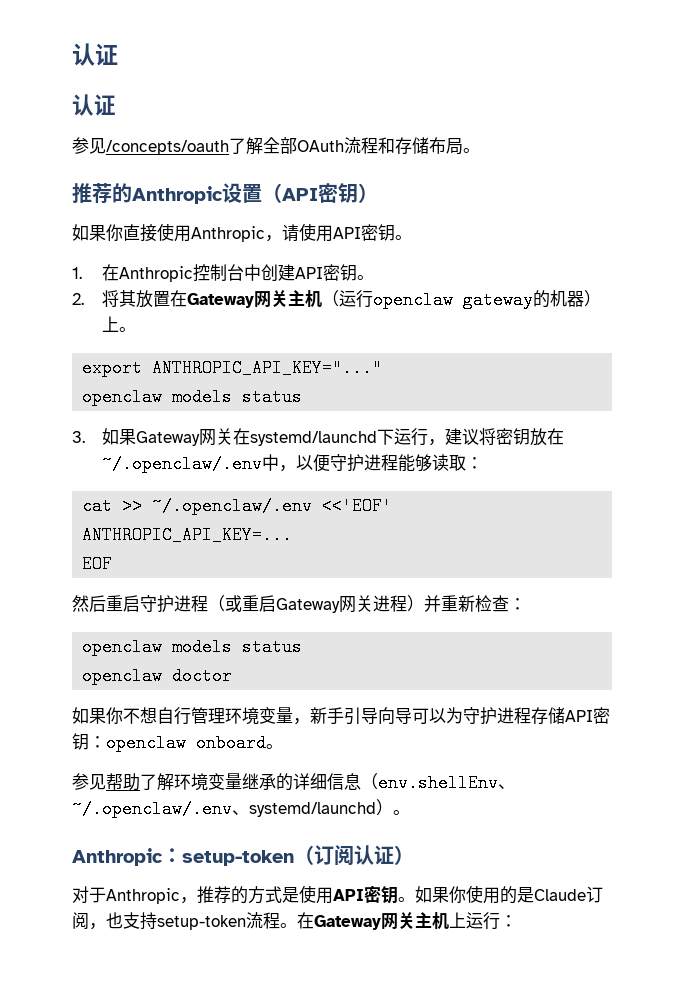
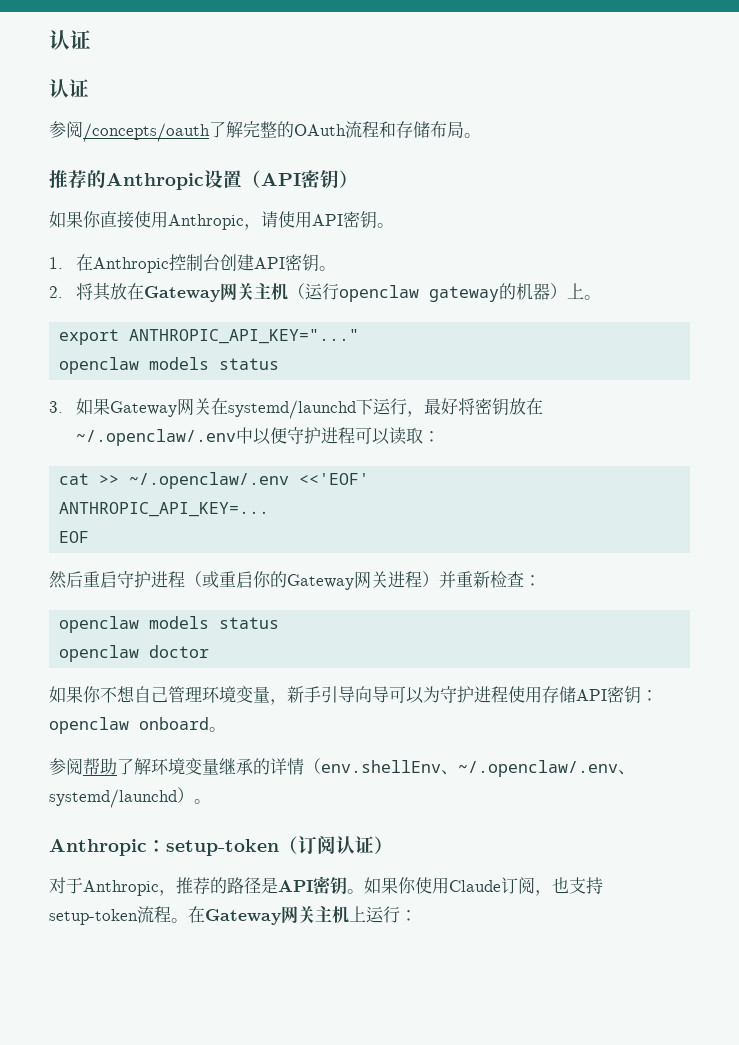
[89,138,106,154] 见 -> [66,121,83,138] 阅
[263,137,297,154] 全部 -> [243,121,294,138] 完整的
[244,264,262,281] 中 -> (221, 262) none
[153,291,171,307] 置 -> (128, 291) none
[445,428,480,445] 建议 -> [424,398,459,415] 最好
[279,465,297,472] ， -> (254, 435) none
[398,454,433,472] 能够 -> [355,427,391,445] 可以
(276, 603) none -> [253,571,287,588] 你的
[174,707,191,725] 行 -> [151,686,168,703] 己
(531, 715) none -> [508,686,542,703] 使用
[89,774,106,790] 见 -> [66,758,83,775] 阅
[310,773,361,790] 细信息 -> [287,758,304,775] 情
[248,885,333,904] 方式是使用 -> [227,877,278,894] 路径是
[500,886,534,904] 的是 -> (449, 885) none

